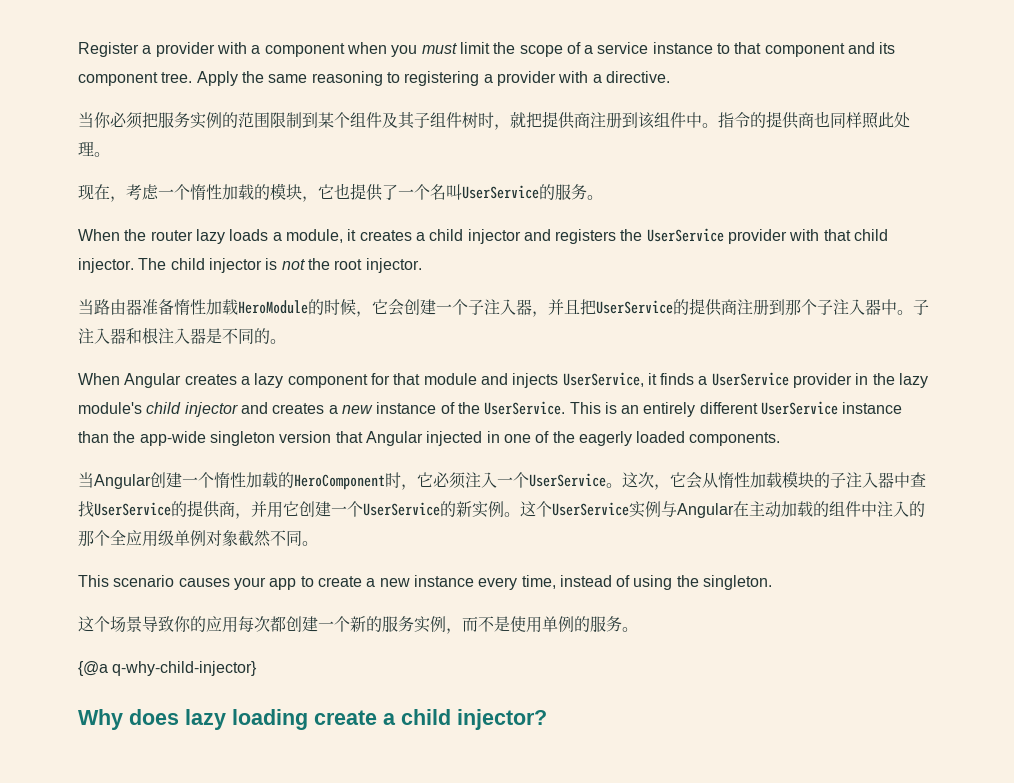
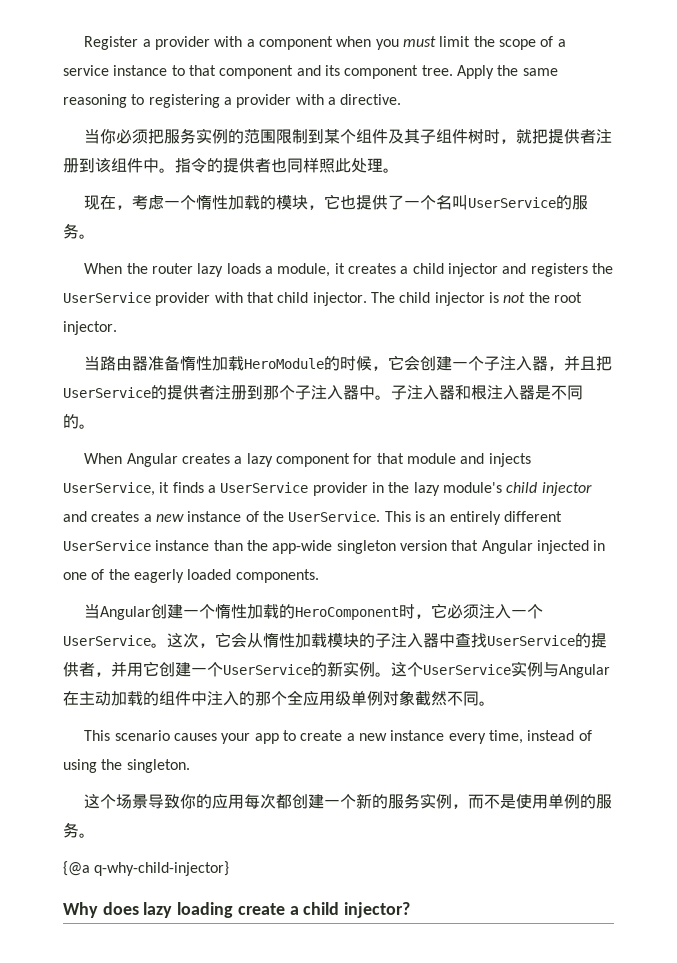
[574,112,590,129] 商 -> [580,129,597,144] 者
[798,112,814,129] 商 -> [255,158,271,173] 者
[721,299,737,316] 商 -> [199,385,215,400] 者
[219,501,235,518] 商 -> [79,662,95,677] 者

